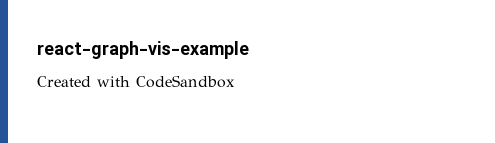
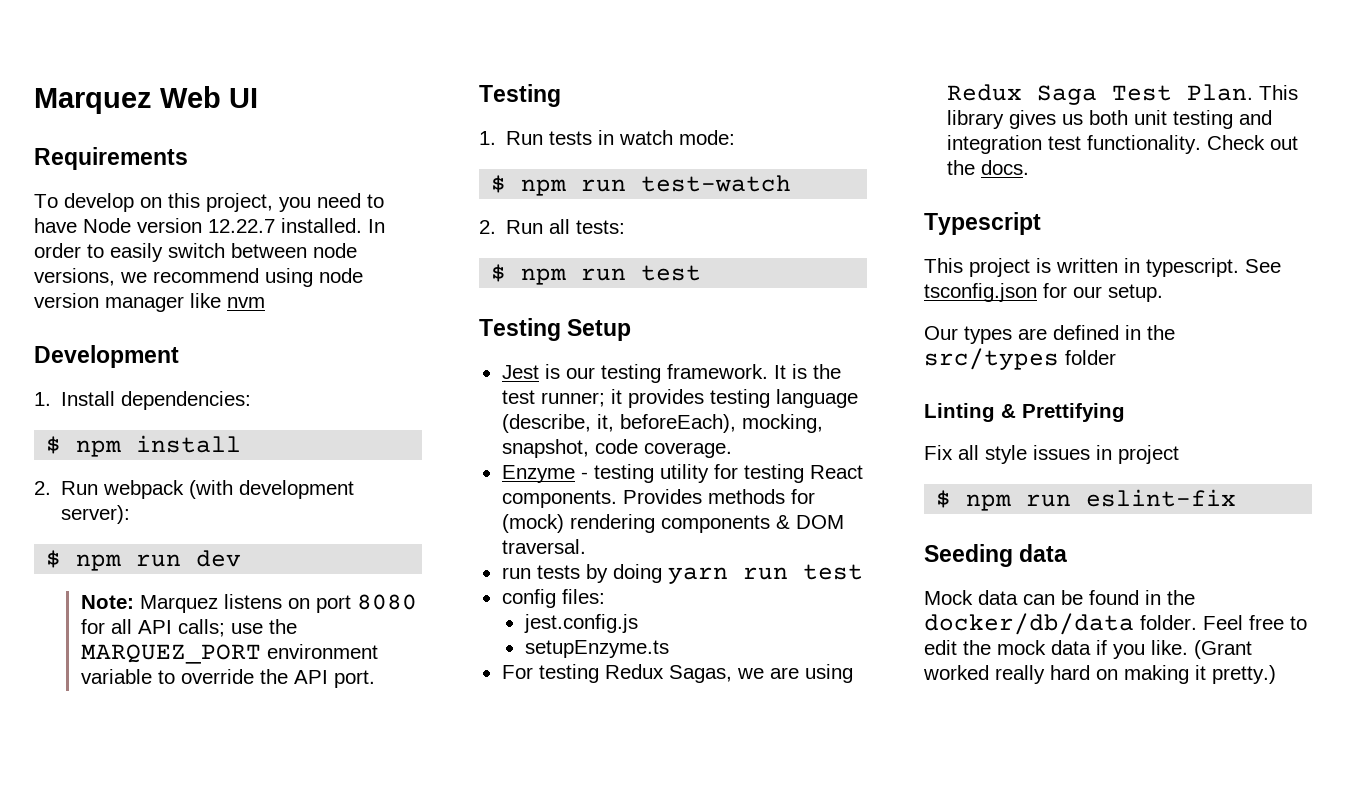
[37,41,249,59] [37,75,235,88] react-graph-vis-example // Created with CodeSandbox -> [34,86,258,114] [34,147,188,170] [34,193,384,212] [34,218,385,233] [34,243,357,262] [34,268,363,287] [34,293,265,312] [34,345,179,368] [34,391,252,410] [46,435,242,457] [34,480,355,499] [61,505,131,524] [46,550,242,571] [80,594,417,613] [80,619,297,637] [80,644,378,664] [80,669,375,688] [479,84,561,107] [479,130,736,145] [491,175,792,196] [479,219,626,234] [491,264,702,285] [479,318,632,341] [501,364,841,383] [501,389,858,408] [501,414,823,433] [501,439,732,458] [501,464,863,483] [501,489,815,508] [501,514,844,533] [501,539,586,554] [501,564,863,584] [501,589,605,608] [523,614,638,633] [524,640,669,658] [501,664,853,683] [946,84,1298,105] [946,110,1272,129] [946,135,1298,154] [946,160,1029,175] [924,212,1041,235] [924,258,1281,277] [924,283,1163,302] [924,325,1175,344] [924,348,1116,370] [924,403,1125,422] [924,445,1179,464] [936,489,1237,511] [924,544,1068,567] [924,590,1195,605] [924,613,1307,635] [924,640,1252,659] [923,665,1276,684] Marquez Web UI // Requirements // To develop on this project, you need to have Node version 12.22.7 installed. In order to easily switch between node versions, we recommend using node version manager like nvm // Development // 1. Install dependencies: // $ npm install // 2. Run webpack (with development server): // $ npm run dev // Note: Marquez listens on port 8080 for all API calls; use the MARQUEZ_PORT environment variable to override the API port. // Testing // 1. Run tests in watch mode: // $ npm run test-watch // 2. Run all tests: // $ npm run test // Testing Setup // Jest is our testing framework. It is the test runner; it provides testing language (describe, it, beforeEach), mocking, snapshot, code coverage. // Enzyme - testing utility for testing React components. Provides methods for (mock) rendering components & DOM traversal. // run tests by doing yarn run test // config files: // jest.config.js // setupEnzyme.ts // For testing Redux Sagas, we are using Redux Saga Test Plan. This library gives us both unit testing and integration test functionality. Check out the docs. // Typescript // This project is written in typescript. See tsconfig.json for our setup. // Our types are defined in the src/types folder // Linting & Prettifying // Fix all style issues in project // $ npm run eslint-fix // Seeding data // Mock data can be found in the docker/db/data folder. Feel free to edit the mock data if you like. (Grant worked really hard on making it pretty.)

